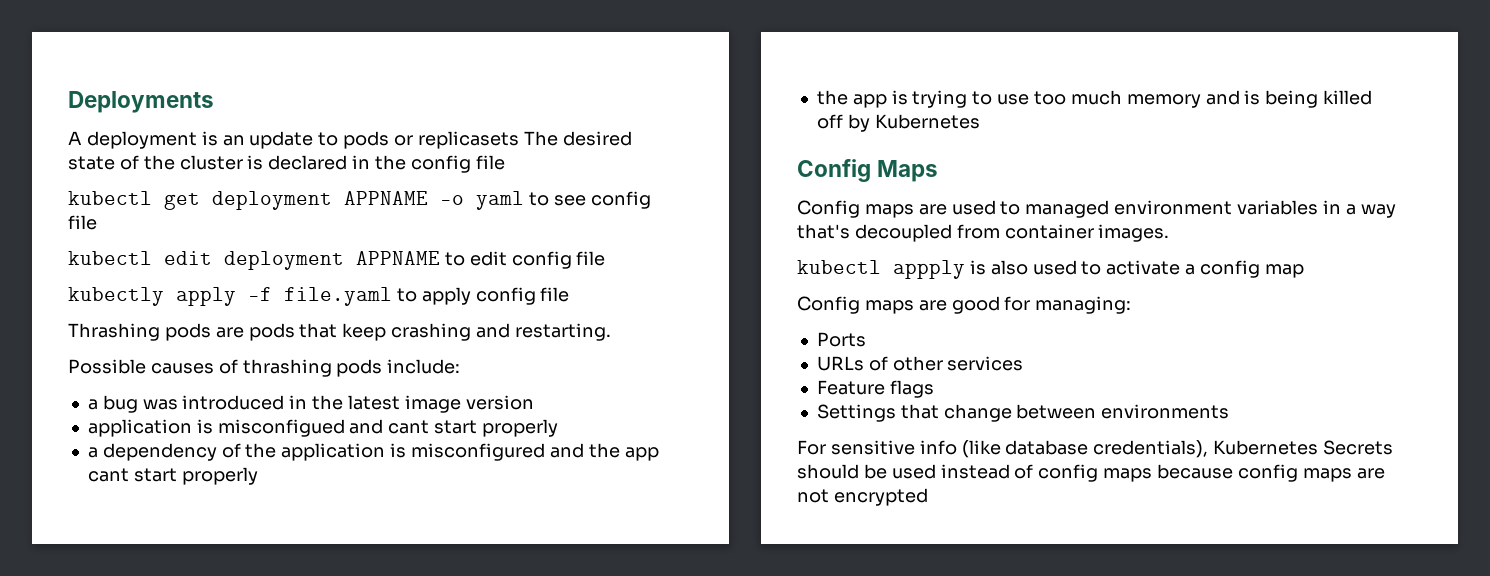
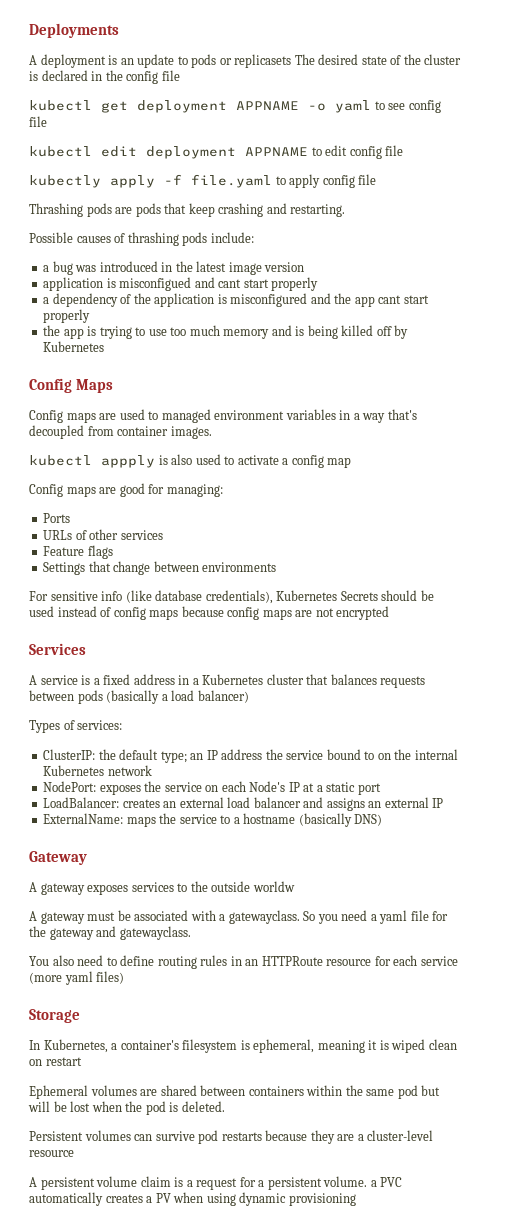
(928, 497) none -> [29,643,86,655] [29,674,426,688] [29,690,249,704] [29,720,123,733] [43,749,458,763] [43,765,152,776] [43,781,381,795] [43,797,444,811] [43,813,383,827] [29,851,87,865] [29,881,295,895] [29,910,449,924] [29,926,191,940] [29,955,458,969] [29,971,125,985] [29,1009,80,1023] [29,1039,457,1053] [29,1057,82,1066] [29,1085,441,1099] [28,1101,225,1115] [29,1130,434,1144] [29,1150,74,1157] [29,1176,403,1190] [29,1192,356,1206] // Services // A service is a fixed address in a Kubernetes cluster that balances requests between pods (basically a load balancer) // Types of services: // ClusterIP: the default type; an IP address the service bound to on the internal Kubernetes network // NodePort: exposes the service on each Node's IP at a static port // LoadBalancer: creates an external load balancer and assigns an external IP // ExternalName: maps the service to a hostname (basically DNS) // Gateway // A gateway exposes services to the outside worldw // A gateway must be associated with a gatewayclass. So you need a yaml file for the gateway and gatewayclass. // You also need to define routing rules in an HTTPRoute resource for each service (more yaml files) // Storage // In Kubernetes, a container's filesystem is ephemeral, meaning it is wiped clean on restart // Ephemeral volumes are shared between containers within the same pod but will be lost when the pod is deleted. // Persistent volumes can survive pod restarts because they are a cluster-level resource // A persistent volume claim is a request for a persistent volume. a PVC automatically creates a PV when using dynamic provisioning

